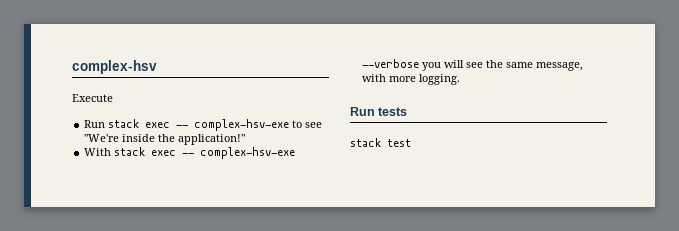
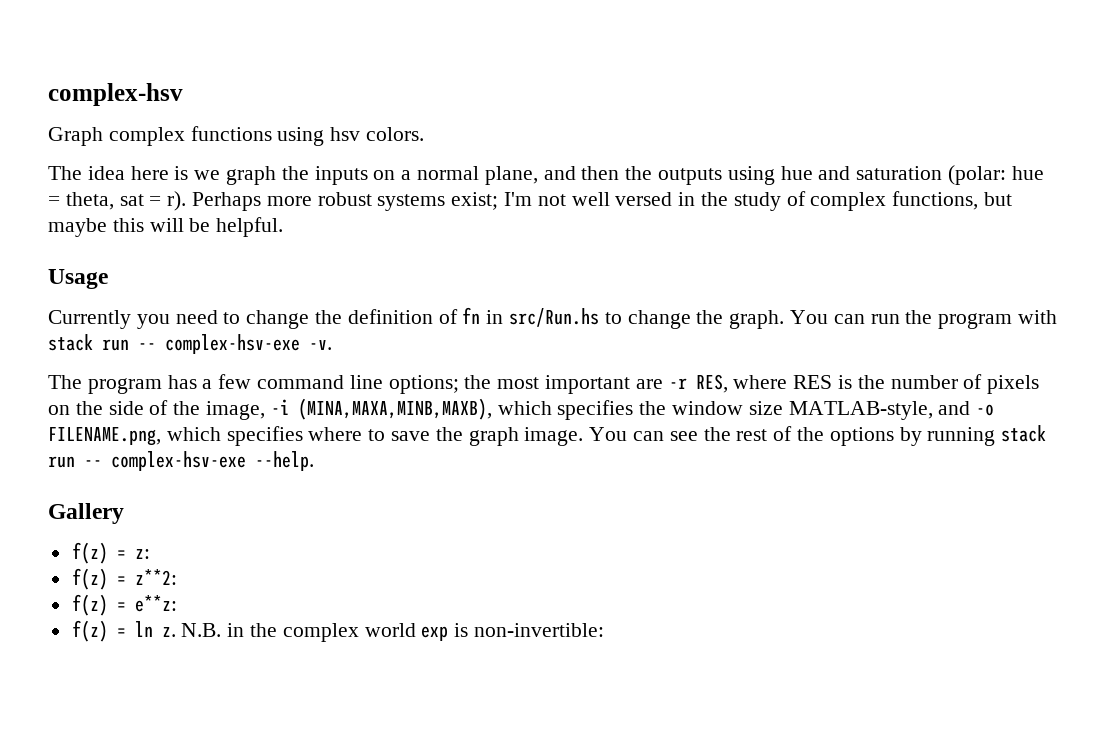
[72,94,113,102] [84,119,323,131] [84,134,246,145] [84,147,296,159] [362,59,584,71] [362,74,461,85] [350,107,408,116] [350,138,411,147] Execute // Run stack exec -- complex-hsv-exe to see "We're inside the application!" // With stack exec -- complex-hsv-exe --verbose you will see the same message, with more logging. // Run tests // stack test -> [48,126,425,146] [48,165,1044,185] [48,191,1013,211] [48,217,284,237] [48,269,108,289] [48,307,1058,329] [48,334,332,354] [48,374,1040,394] [48,398,995,420] [48,425,1047,446] [48,451,314,471] [48,503,124,524] [71,542,150,564] [71,568,177,590] [71,594,177,616] [71,620,605,642] Graph complex functions using hsv colors. // The idea here is we graph the inputs on a normal plane, and then the outputs using hue and saturation (polar: hue = theta, sat = r). Perhaps more robust systems exist; I'm not well versed in the study of complex functions, but maybe this will be helpful. // Usage // Currently you need to change the definition of fn in src/Run.hs to change the graph. You can run the program with stack run -- complex-hsv-exe -v. // The program has a few command line options; the most important are -r RES, where RES is the number of pixels on the side of the image, -i (MINA,MAXA,MINB,MAXB), which specifies the window size MATLAB-style, and -o FILENAME.png, which specifies where to save the graph image. You can see the rest of the options by running stack run -- complex-hsv-exe --help. // Gallery // f(z) = z: // f(z) = z**2: // f(z) = e**z: // f(z) = ln z. N.B. in the complex world exp is non-invertible:

